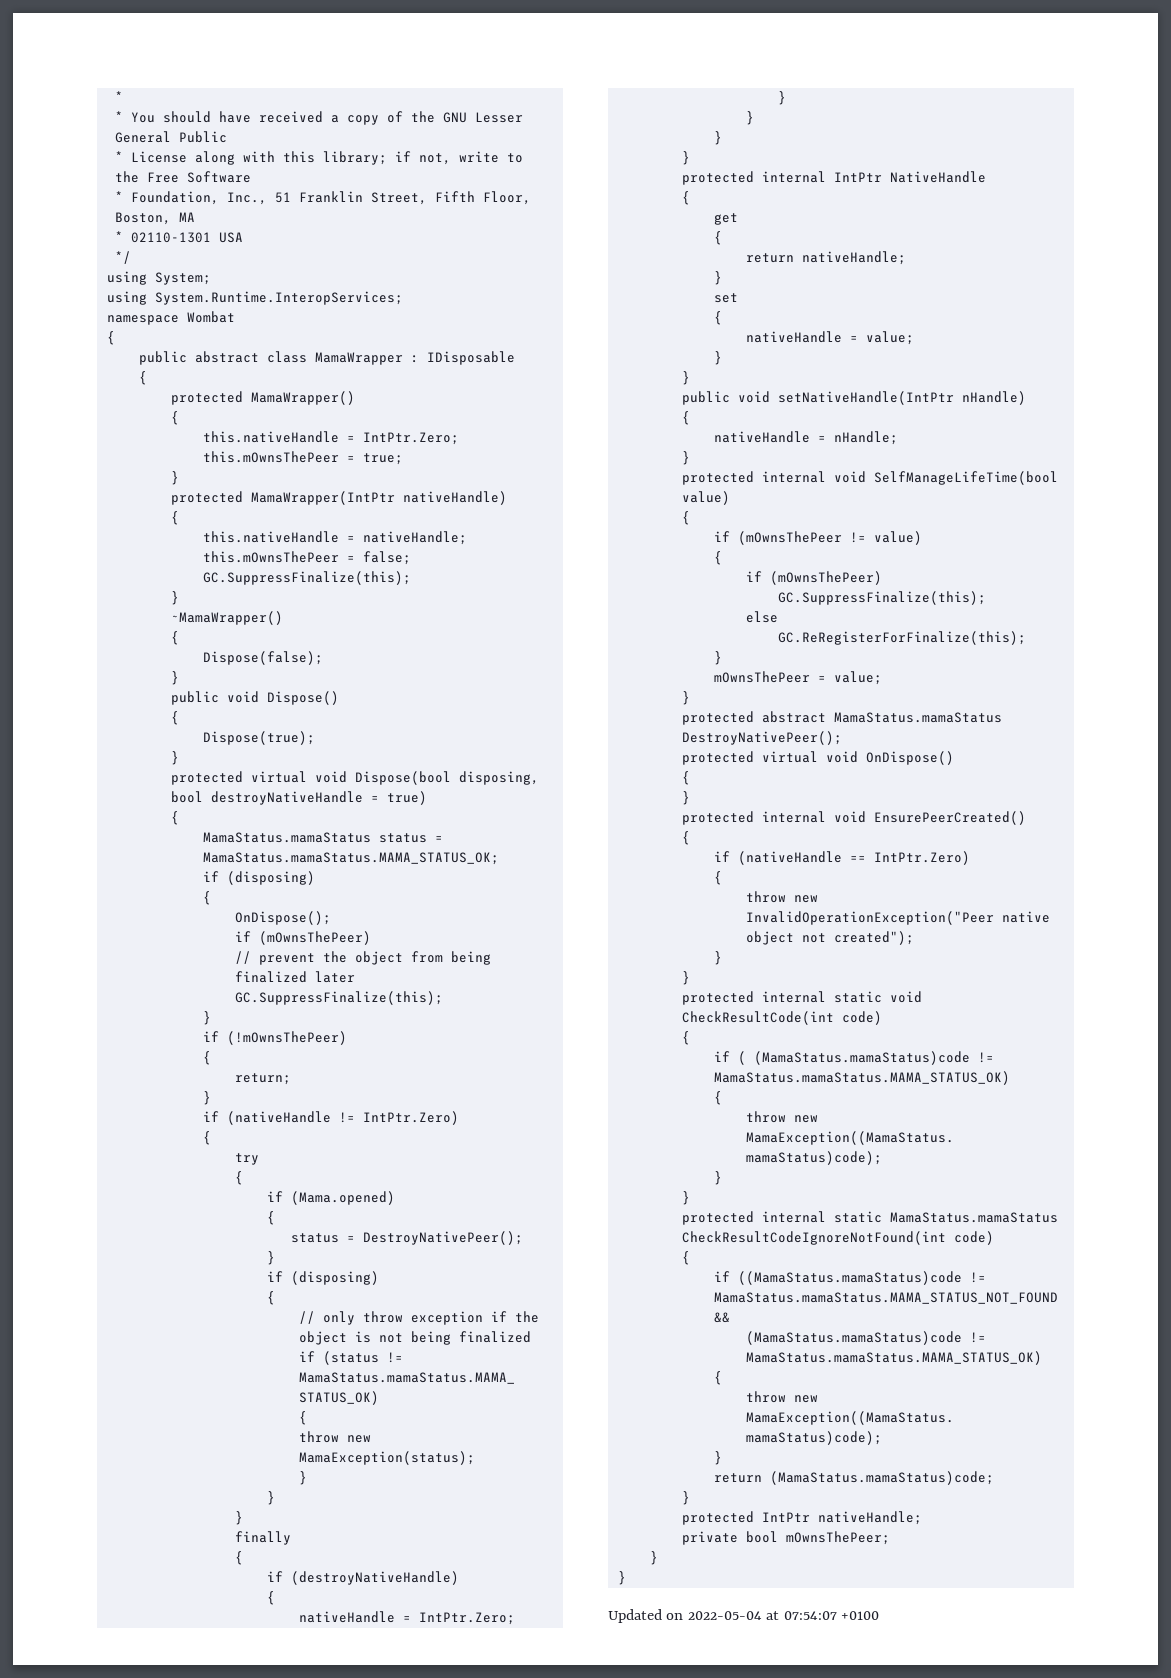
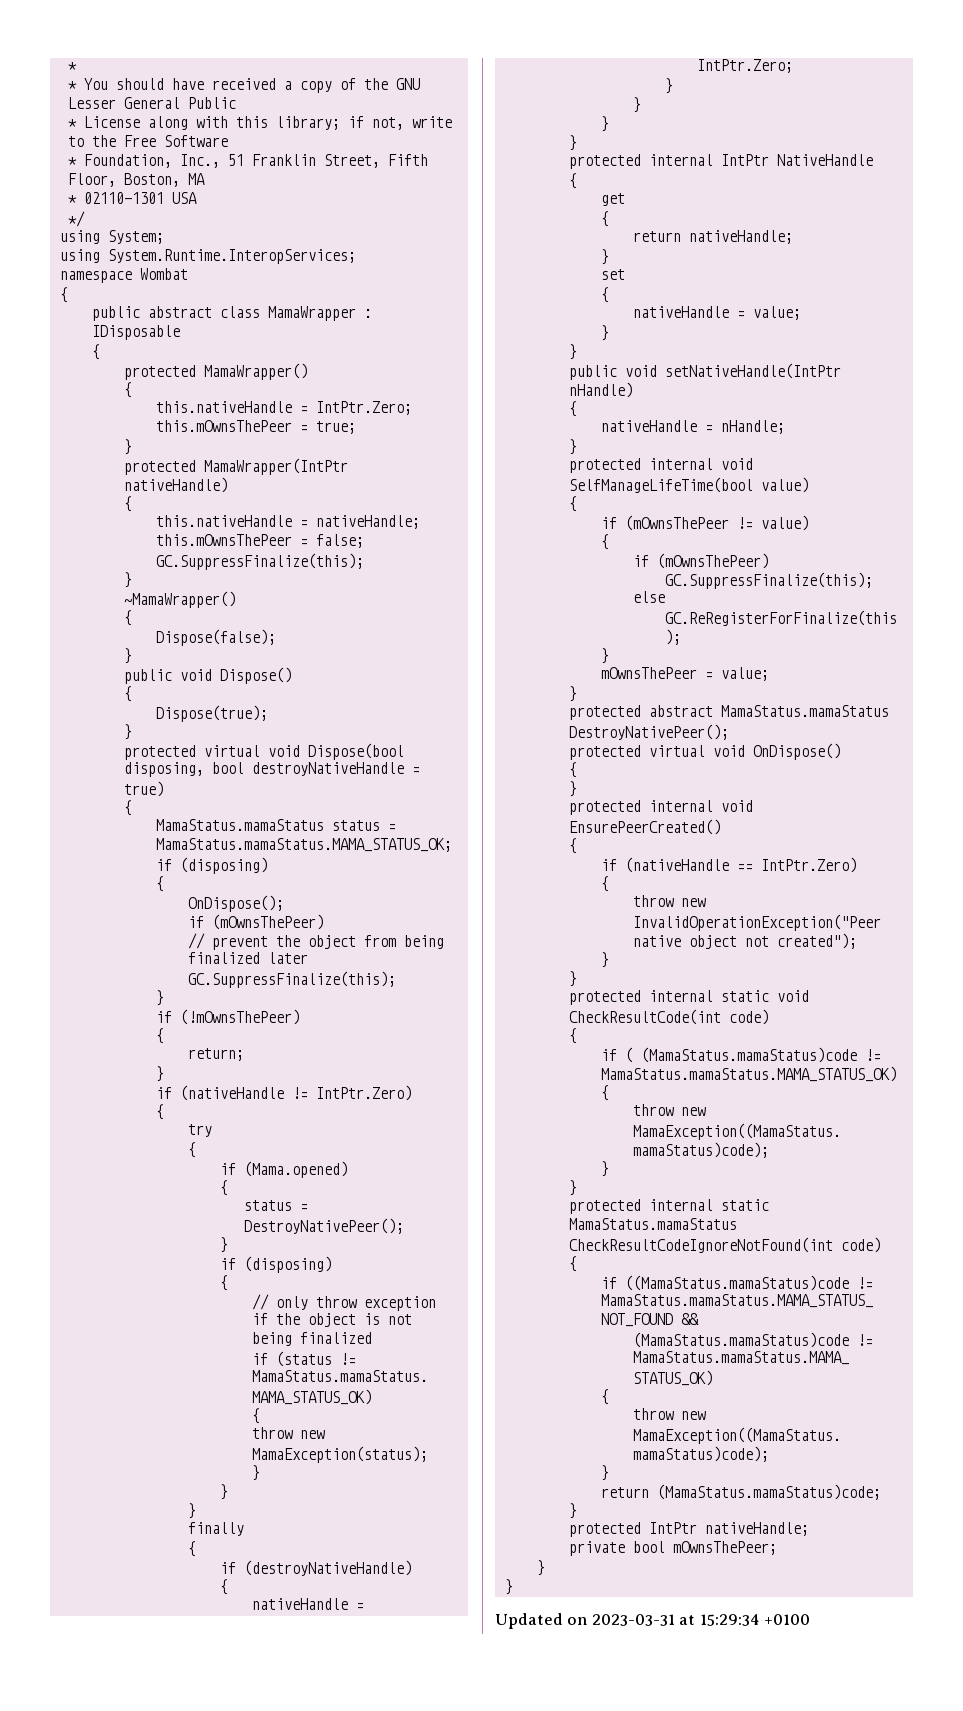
[687,1611,837,1620] 2022-05-04 at 07:54:07 -> [591,1614,760,1626] 2023-03-31 at 15:29:34

